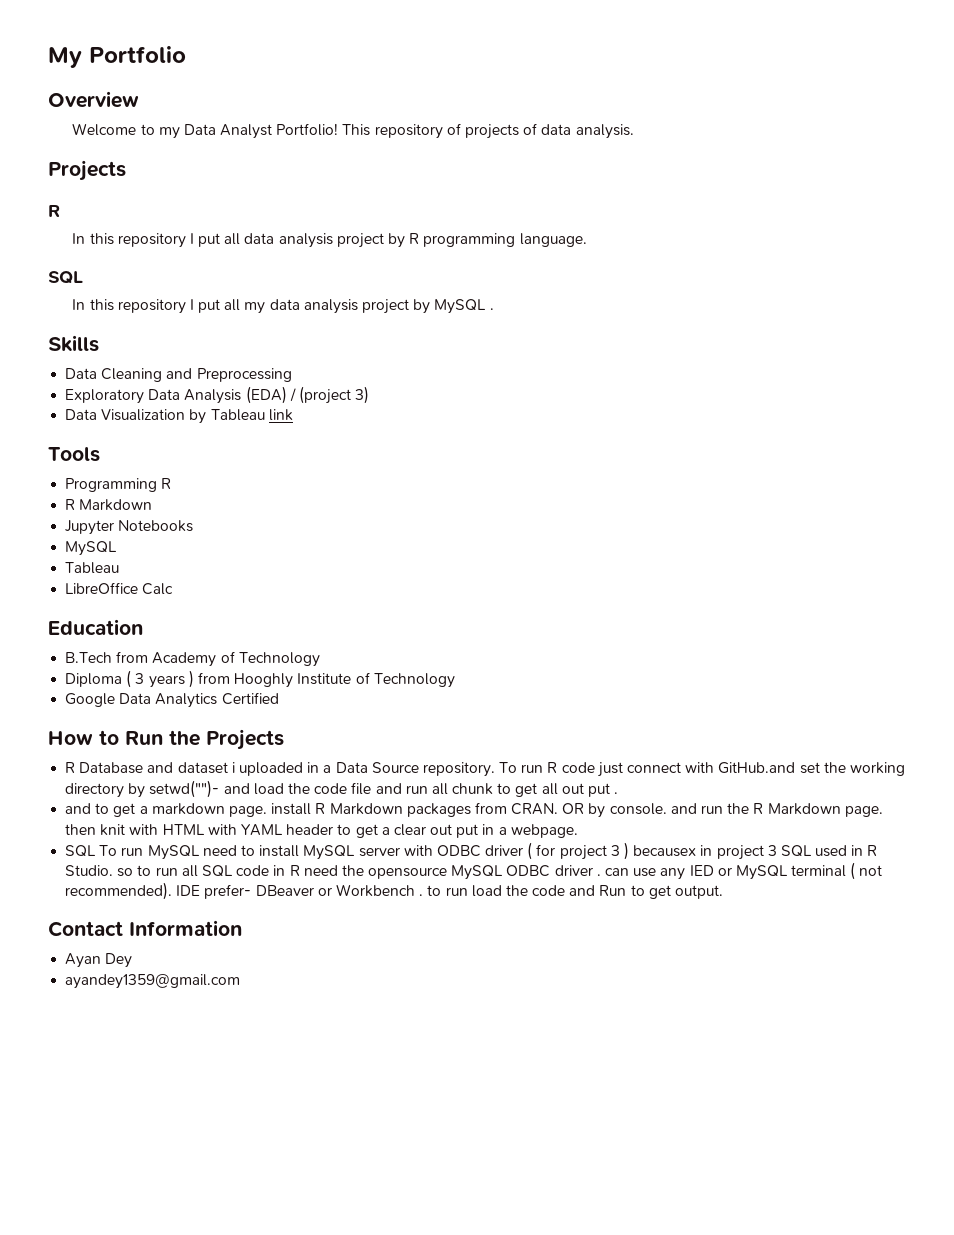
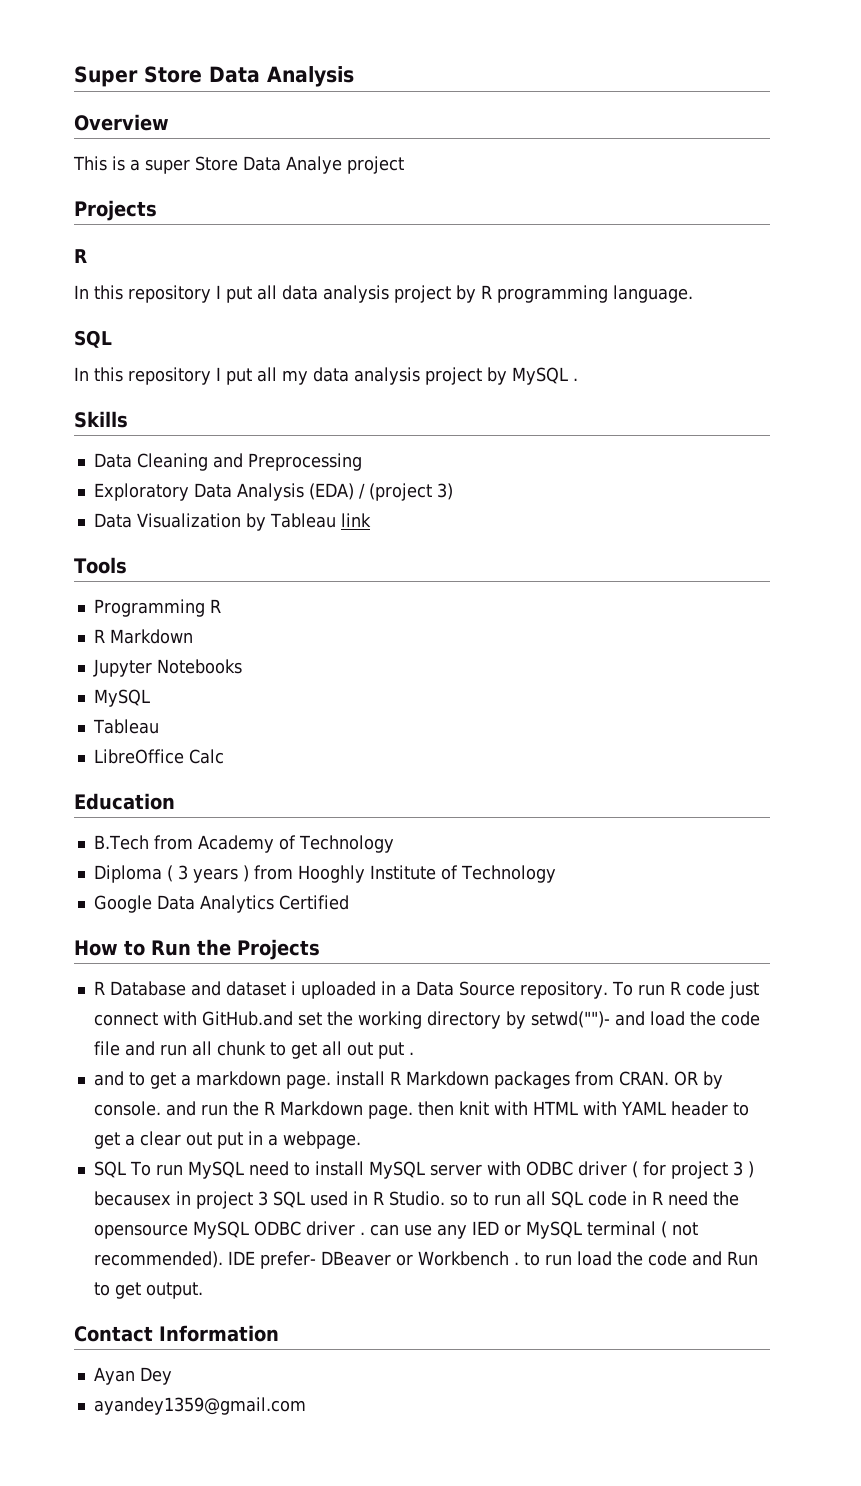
[48,46,186,68] [48,91,139,108] [72,123,634,139] My Portfolio // Overview // Welcome to my Data Analyst Portfolio! This repository of projects of data analysis. -> [74,66,354,87] [74,114,169,131] [73,156,404,174] Super Store Data Analysis // Overview // This is a super Store Data Analye project

